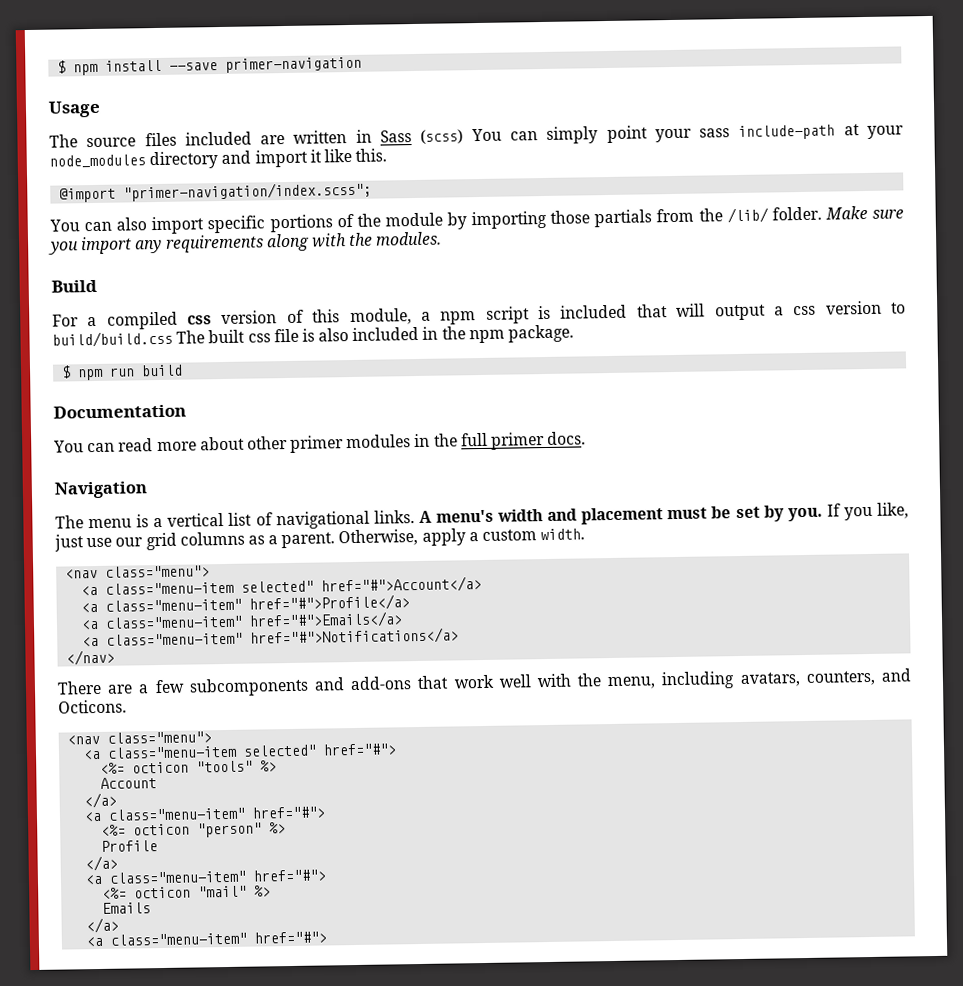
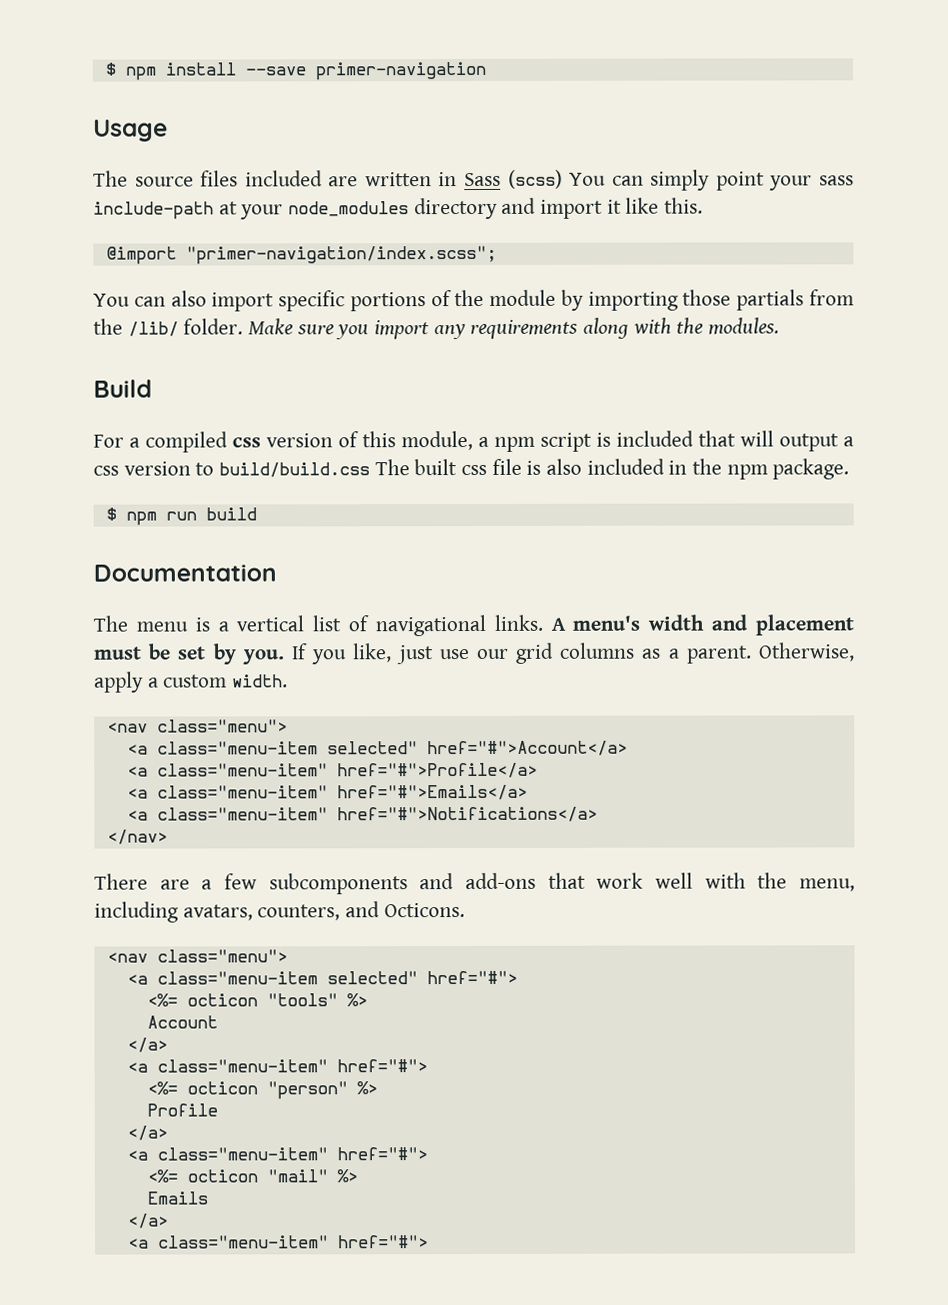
[53,431,587,453] [54,481,148,499] // You can read more about other primer modules in the full primer docs. // Navigation -> (277, 573) none

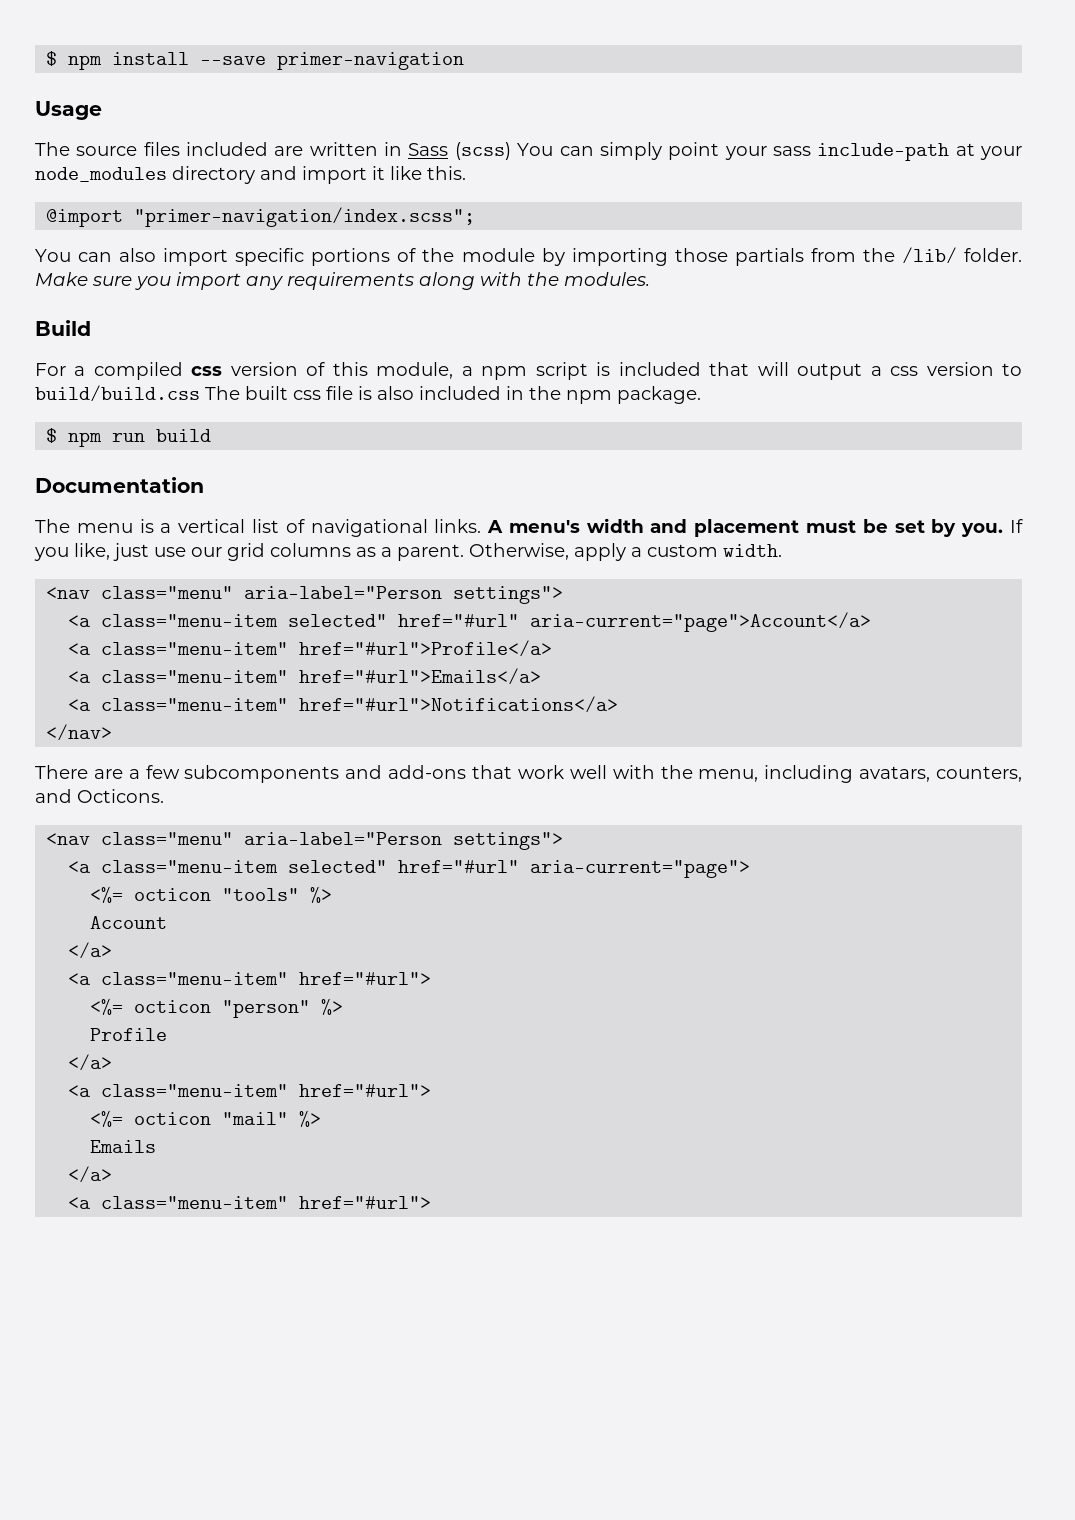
[156,719,288,733] [126,740,628,757] [126,762,538,779] [126,784,528,801] [126,806,598,823] class="menu"> // <a class="menu-item selected" href="#">Account</a> // <a class="menu-item" href="#">Profile</a> // <a class="menu-item" href="#">Emails</a> // <a class="menu-item" href="#">Notifications</a> -> [101,586,564,604] [68,612,872,632] [68,640,553,657] [68,668,542,685] [68,696,619,713] class="menu" aria-label="Person settings"> // <a class="menu-item selected" href="#url" aria-current="page">Account</a> // <a class="menu-item" href="#url">Profile</a> // <a class="menu-item" href="#url">Emails</a> // <a class="menu-item" href="#url">Notifications</a>
[156,949,288,963] [126,970,518,985] class="menu"> // <a class="menu-item selected" href="#"> -> [101,832,564,850] [68,860,751,878] class="menu" aria-label="Person settings"> // <a class="menu-item selected" href="#url" aria-current="page">
[336,1059,428,1073] href="#"> -> [299,972,432,985] href="#url">
[336,1147,428,1161] href="#"> -> [299,1084,432,1097] href="#url">
[337,1235,429,1249] href="#"> -> [299,1196,432,1209] href="#url">

